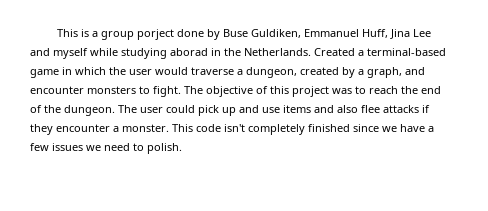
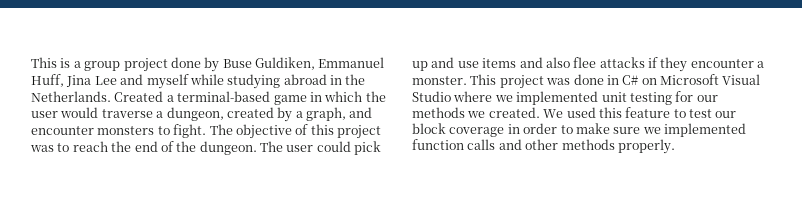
[137,29,175,40] porject -> [123,58,168,72] project
[170,48,208,56] aborad -> [283,74,327,85] abroad
[196,124,434,135] [30,143,182,154] code isn't completely finished since we have a few issues we need to polish. -> [499,74,761,89] [412,91,718,105] [412,107,737,118] [412,123,746,137] [412,139,675,154] project was done in C# on Microsoft Visual Studio where we implemented unit testing for our methods we created. We used this feature to test our block coverage in order to make sure we implemented function calls and other methods properly.

